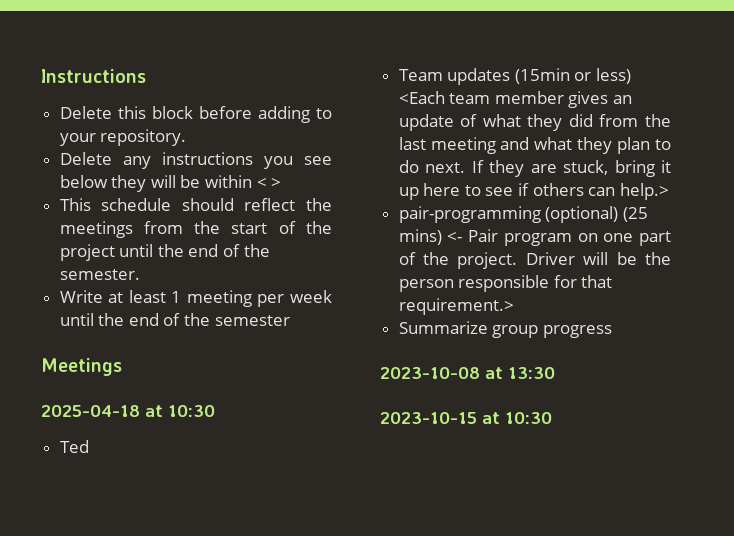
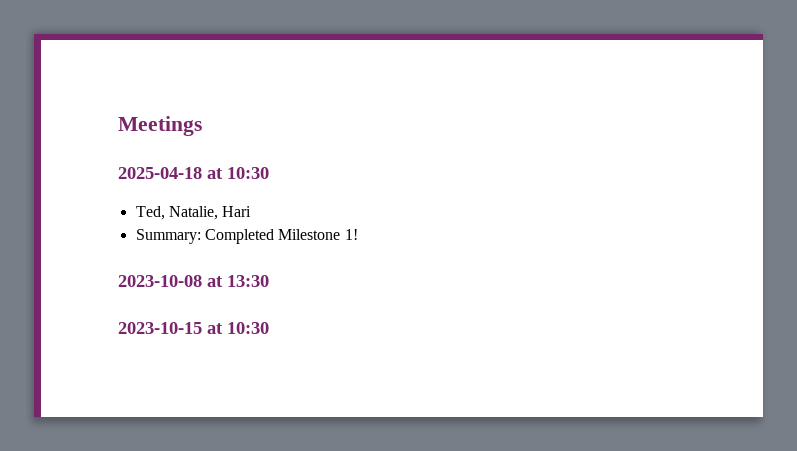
[41,69,146,83] [59,106,332,123] [59,129,187,146] [59,152,332,169] [59,175,282,192] [59,198,332,211] [59,221,332,238] [59,244,270,261] [59,269,140,280] [59,290,332,307] [59,313,290,326] [41,358,122,376] [41,405,215,417] [59,440,89,453] [398,68,632,85] [398,91,633,108] [398,114,671,131] [398,137,671,154] [398,160,671,177] [398,183,669,200] [398,206,648,223] [398,229,671,246] [398,252,671,269] [398,275,613,292] [398,298,514,315] [398,321,612,338] Instructions // Delete this block before adding to your repository. // Delete any instructions you see below they will be within < > // This schedule should reflect the meetings from the start of the project until the end of the semester. // Write at least 1 meeting per week until the end of the semester // Meetings // 2025-04-18 at 10:30 // Ted // Team updates (15min or less) <Each team member gives an update of what they did from the last meeting and what they plan to do next. If they are stuck, bring it up here to see if others can help.> // pair-programming (optional) (25 mins) <- Pair program on one part of the project. Driver will be the person responsible for that requirement.> // Summarize group progress -> [118,116,202,136] [118,167,269,179] [135,206,252,220] [135,229,358,244] Meetings // 2025-04-18 at 10:30 // Ted, Natalie, Hari // Summary: Completed Milestone 1!

